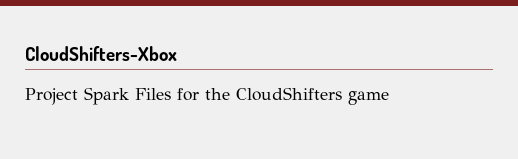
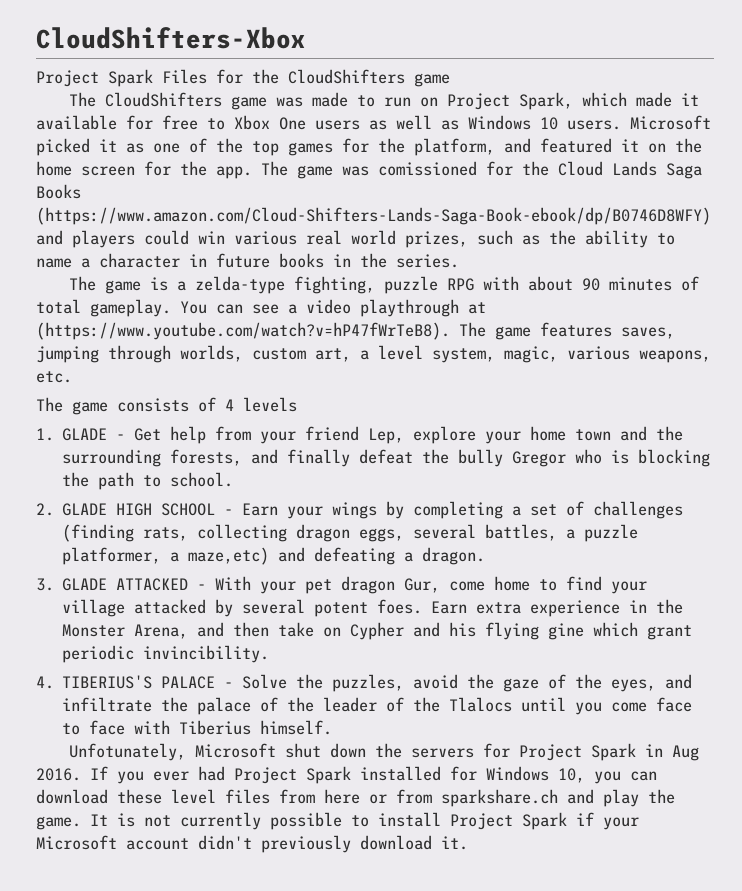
(389, 98) none -> [69,92,700,110] [36,115,711,130] [36,138,702,156] [36,161,702,179] [36,184,81,199] [36,207,711,225] [36,230,675,248] [36,253,459,268] [69,276,700,294] [36,299,486,317] [36,322,675,340] [36,345,711,363] [36,371,72,383] [36,397,297,415] [36,426,684,444] [62,449,711,467] [62,472,234,490] [36,501,684,519] [62,524,639,542] [62,547,486,565] [36,576,648,594] [62,599,684,617] [62,622,693,640] [62,645,270,663] [36,674,693,692] [62,697,693,715] [62,720,333,735] [69,743,700,761] [36,766,657,784] [36,789,675,807] [36,812,639,830] [36,835,468,853] // The CloudShifters game was made to run on Project Spark, which made it available for free to Xbox One users as well as Windows 10 users. Microsoft picked it as one of the top games for the platform, and featured it on the home screen for the app. The game was comissioned for the Cloud Lands Saga Books (https://www.amazon.com/Cloud-Shifters-Lands-Saga-Book-ebook/dp/B0746D8WFY) and players could win various real world prizes, such as the ability to name a character in future books in the series. // The game is a zelda-type fighting, puzzle RPG with about 90 minutes of total gameplay. You can see a video playthrough at (https://www.youtube.com/watch?v=hP47fWrTeB8). The game features saves, jumping through worlds, custom art, a level system, magic, various weapons, etc. // The game consists of 4 levels // 1. GLADE - Get help from your friend Lep, explore your home town and the surrounding forests, and finally defeat the bully Gregor who is blocking the path to school. // 2. GLADE HIGH SCHOOL - Earn your wings by completing a set of challenges (finding rats, collecting dragon eggs, several battles, a puzzle platformer, a maze,etc) and defeating a dragon. // 3. GLADE ATTACKED - With your pet dragon Gur, come home to find your village attacked by several potent foes. Earn extra experience in the Monster Arena, and then take on Cypher and his flying gine which grant periodic invincibility. // 4. TIBERIUS'S PALACE - Solve the puzzles, avoid the gaze of the eyes, and infiltrate the palace of the leader of the Tlalocs until you come face to face with Tiberius himself. // Unfotunately, Microsoft shut down the servers for Project Spark in Aug 2016. If you ever had Project Spark installed for Windows 10, you can download these level files from here or from sparkshare.ch and play the game. It is not currently possible to install Project Spark if your Microsoft account didn't previously download it.

